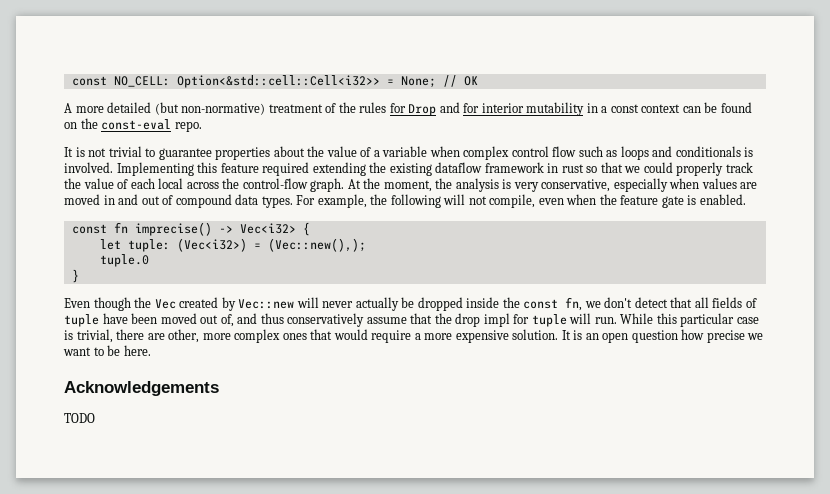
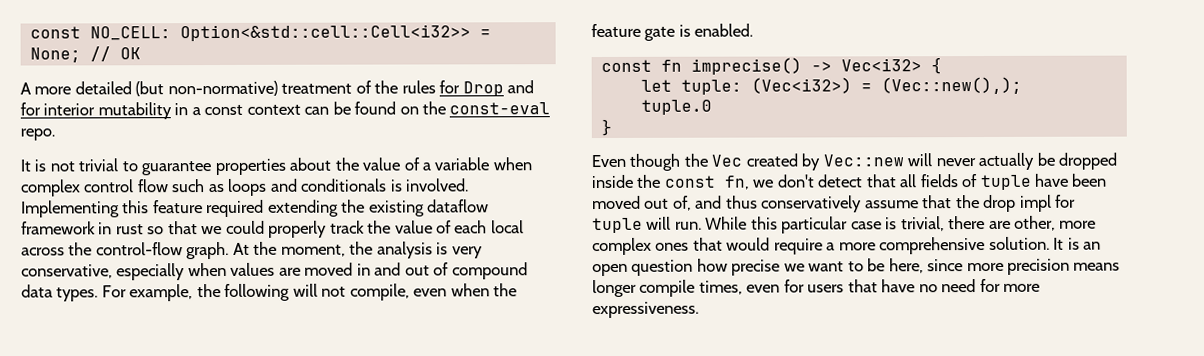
[455,330,509,343] expensive -> [879,236,986,255] comprehensive
[123,345,151,356] [64,381,219,396] [64,413,95,423] here. // Acknowledgements // TODO -> [888,258,1121,275] [592,278,1041,298] [592,301,699,319] here, since more precision means longer compile times, even for users that have no need for more expressiveness.

